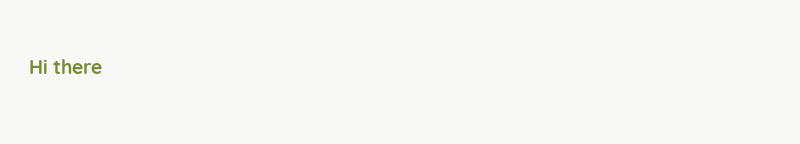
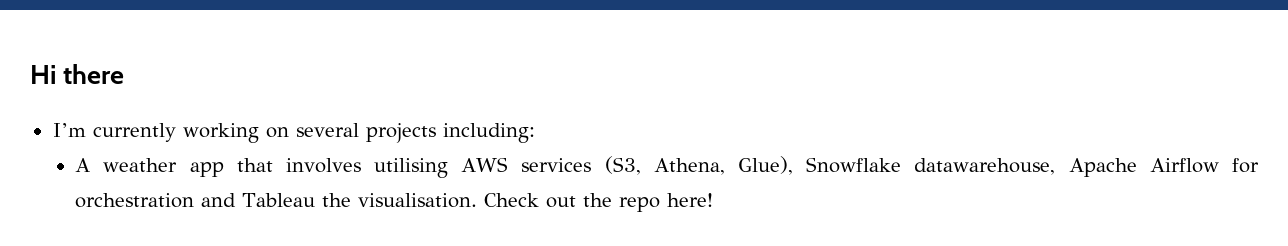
(103, 66) none -> [52,123,535,143] [75,156,1259,178] [75,193,714,212] // I’m currently working on several projects including: // A weather app that involves utilising AWS services (S3, Athena, Glue), Snowflake datawarehouse, Apache Airflow for orchestration and Tableau the visualisation. Check out the repo here!

